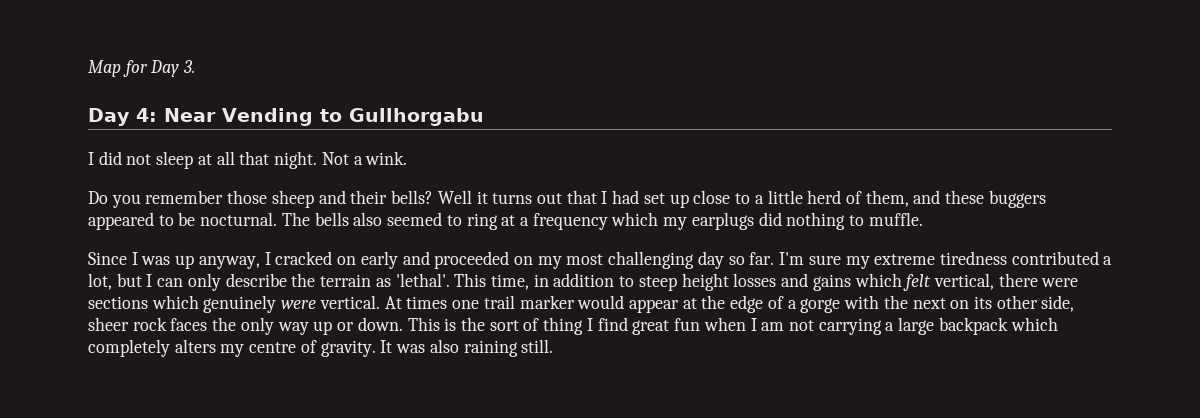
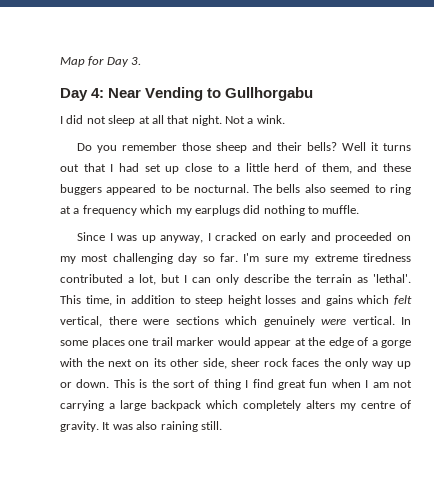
[384,296,448,309] At times -> [401,317,411,325] [60,337,125,348] In some places

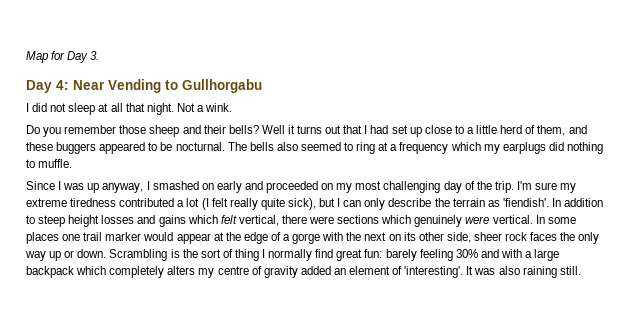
[215,232,258,241] cracked -> [152,181,199,190] smashed
[202,253,238,262] so far. -> [464,181,514,193] of the trip.
[139,274,156,285] lot, -> [186,198,316,210] lot (I felt really quite sick),
[373,274,411,283] [60,295,127,306] 'lethal'. This time, in -> [502,198,561,207] 'fiendish'. In
[113,379,135,388] This -> [109,249,168,261] Scrambling
(249, 384) none -> [268,249,313,261] normally
[309,379,412,388] [60,400,104,411] fun when I am not carrying -> [364,249,522,261] fun: barely feeling 30% and with
[60,421,99,432] gravity. -> [263,266,464,278] gravity added an element of 'interesting'.

